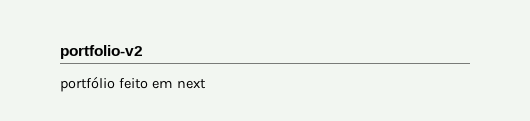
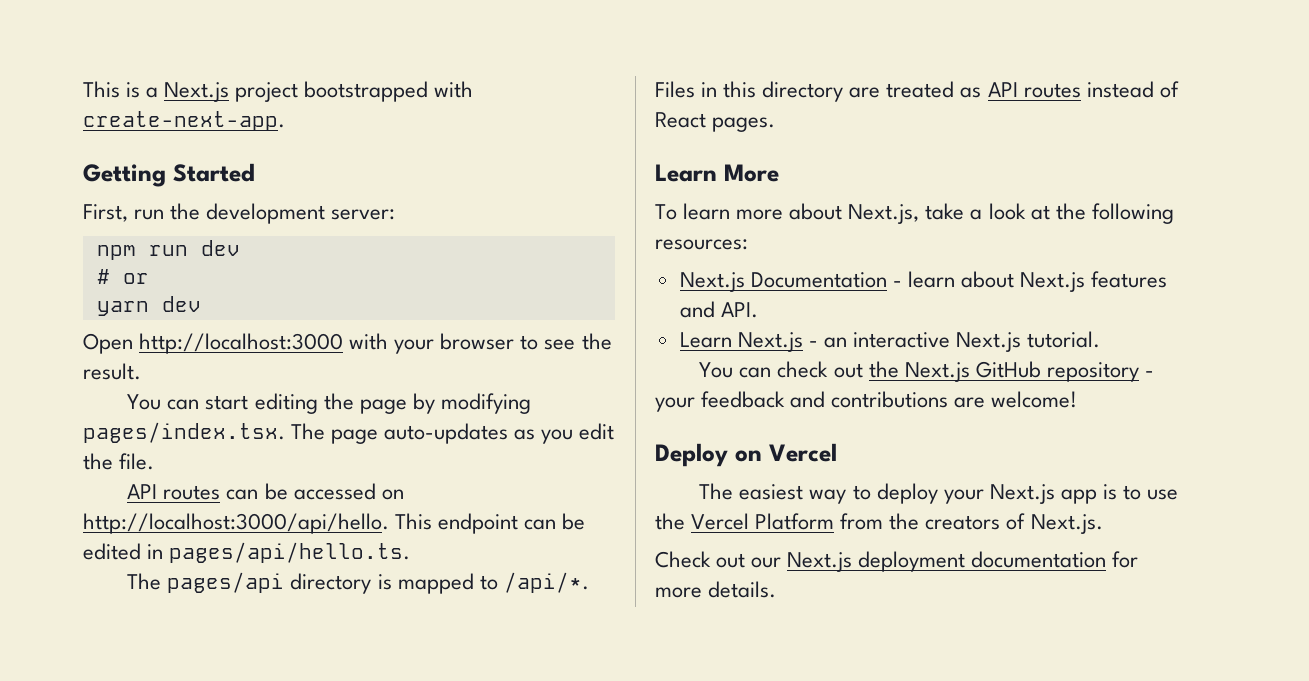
[60,45,143,59] [60,76,206,92] portfolio-v2 // portfólio feito em next -> [83,81,474,102] [83,111,285,131] [83,163,255,187] [83,203,396,224] [96,240,240,260] [96,269,149,284] [96,296,201,316] [83,333,612,354] [83,363,141,380] [127,393,531,414] [83,422,615,444] [83,453,155,470] [127,483,404,500] [83,513,586,534] [83,542,411,563] [127,572,589,594] [655,81,1179,102] [655,112,776,132] [655,164,779,182] [655,203,1174,224] [655,239,748,250] [679,271,1168,292] [679,301,758,318] [679,331,1101,352] [699,361,1154,382] [655,391,1078,412] [655,443,837,467] [699,483,1179,504] [655,513,1103,534] [655,551,1139,572] [655,581,777,598] This is a Next.js project bootstrapped with create-next-app. // Getting Started // First, run the development server: // npm run dev // # or // yarn dev // Open http://localhost:3000 with your browser to see the result. // You can start editing the page by modifying pages/index.tsx. The page auto-updates as you edit the file. // API routes can be accessed on http://localhost:3000/api/hello. This endpoint can be edited in pages/api/hello.ts. // The pages/api directory is mapped to /api/*. Files in this directory are treated as API routes instead of React pages. // Learn More // To learn more about Next.js, take a look at the following resources: // Next.js Documentation - learn about Next.js features and API. // Learn Next.js - an interactive Next.js tutorial. // You can check out the Next.js GitHub repository - your feedback and contributions are welcome! // Deploy on Vercel // The easiest way to deploy your Next.js app is to use the Vercel Platform from the creators of Next.js. // Check out our Next.js deployment documentation for more details.

